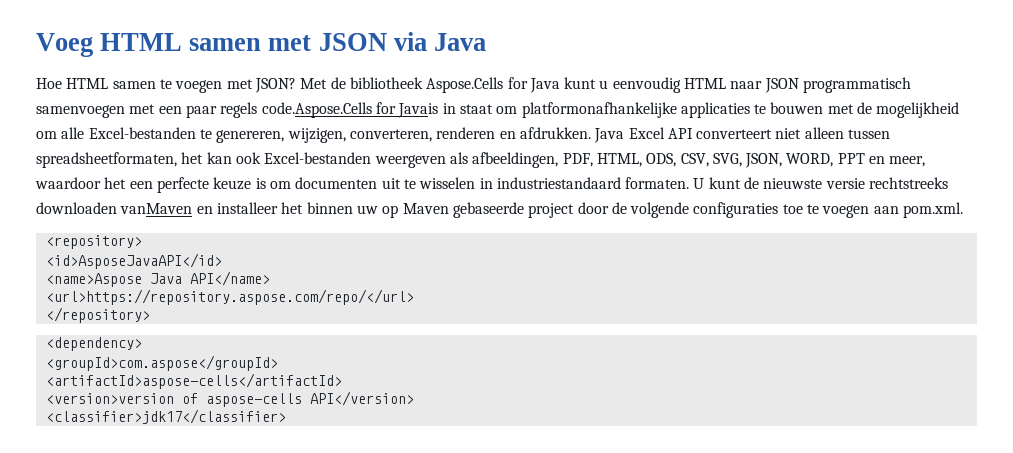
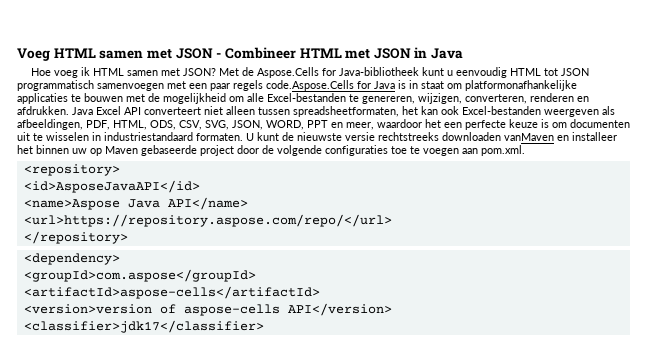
[393,32,486,51] [36,78,223,93] via Java // Hoe HTML samen te voegen -> [216,47,464,59] [31,67,159,78] - Combineer HTML met JSON in Java // Hoe voeg ik HTML samen
[349,77,423,89] bibliotheek -> (255, 71) none
[529,78,560,93] Java -> [339,67,420,76] Java-bibliotheek
[730,81,763,89] naar -> [544,68,559,76] tot
[398,103,439,118] Javais -> [374,80,406,89] Java is

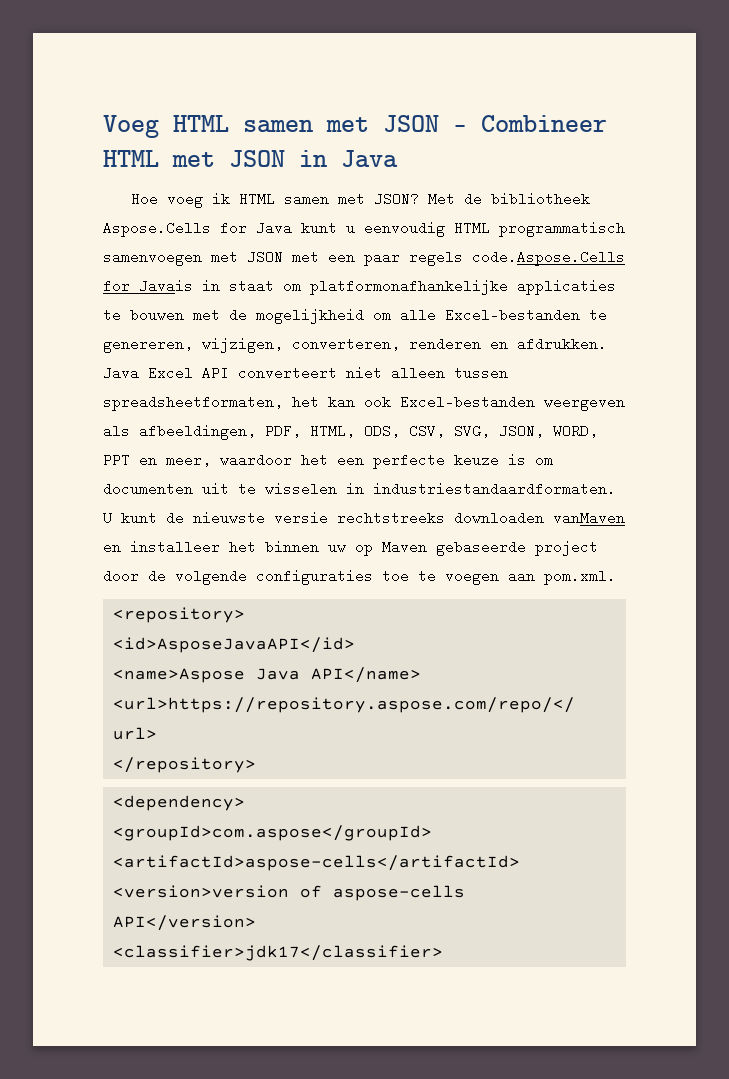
(255, 71) none -> [491,192,591,206] bibliotheek
[339,67,420,76] Java-bibliotheek -> [256,221,292,235] Java
[544,68,590,76] tot JSON -> (490, 228) none
(186, 85) none -> [247,250,319,264] JSON met
[374,80,406,89] Java is -> [139,279,193,293] Javais
[104,132,243,141] industriestandaard formaten. -> [373,482,616,496] industriestandaardformaten.

